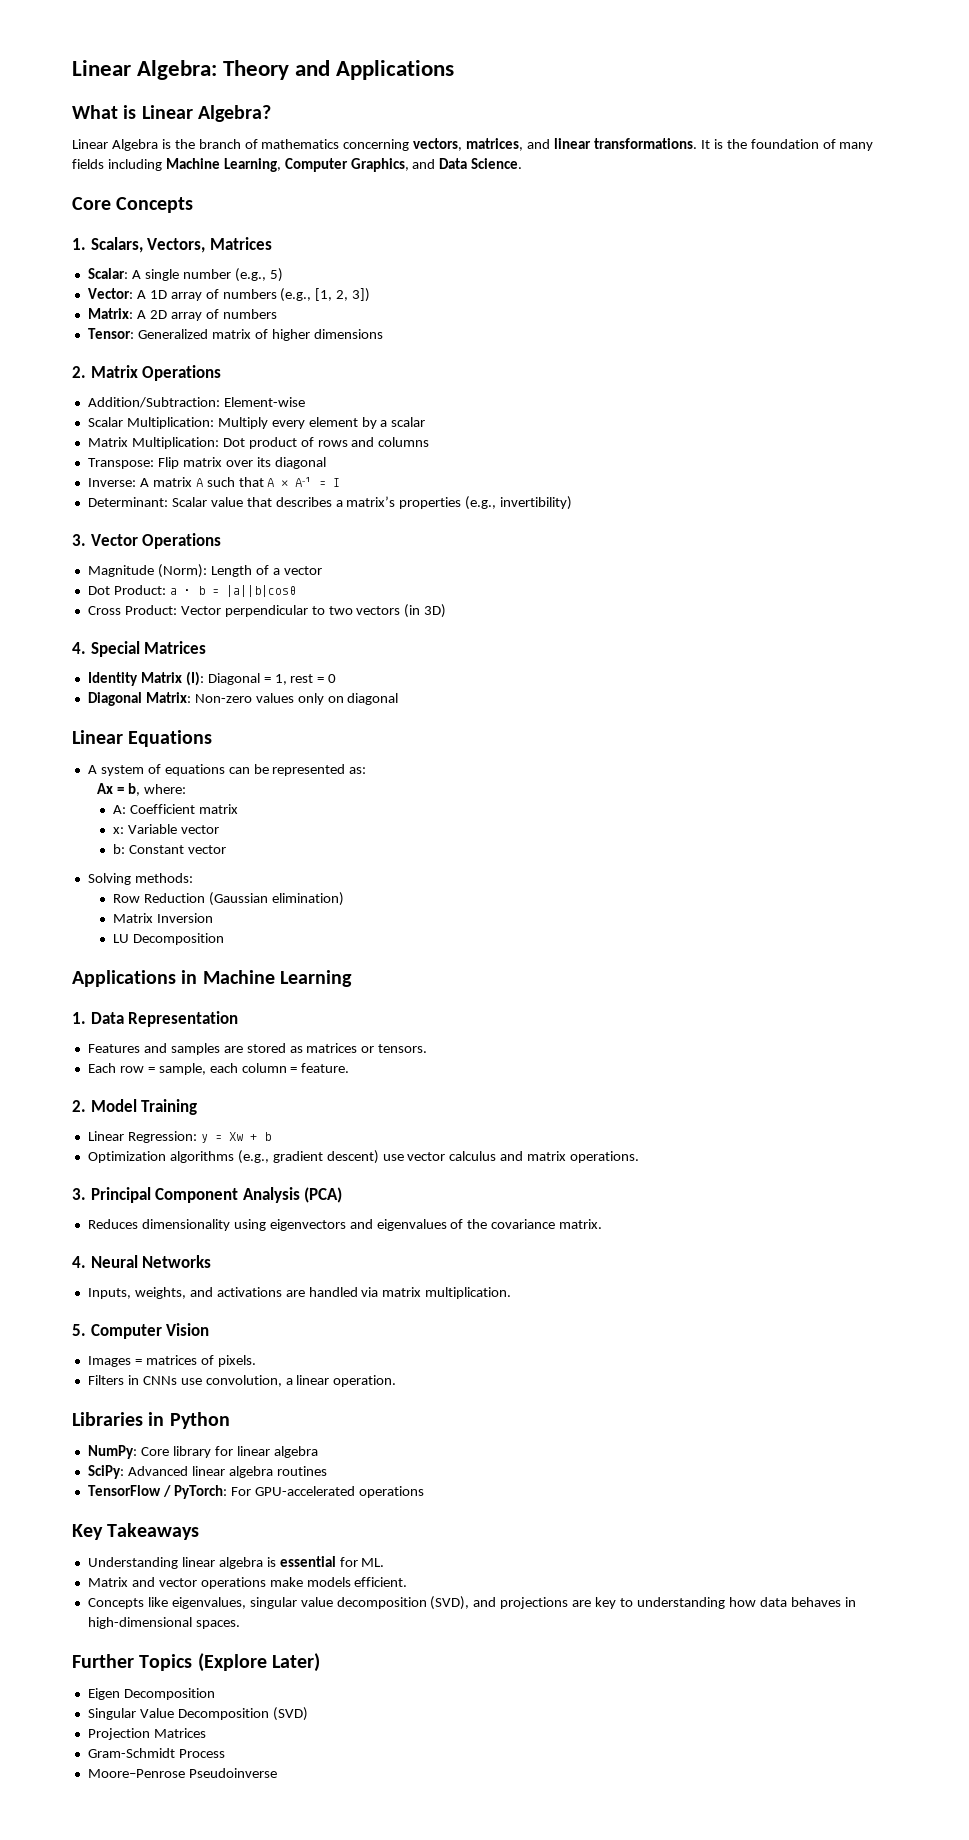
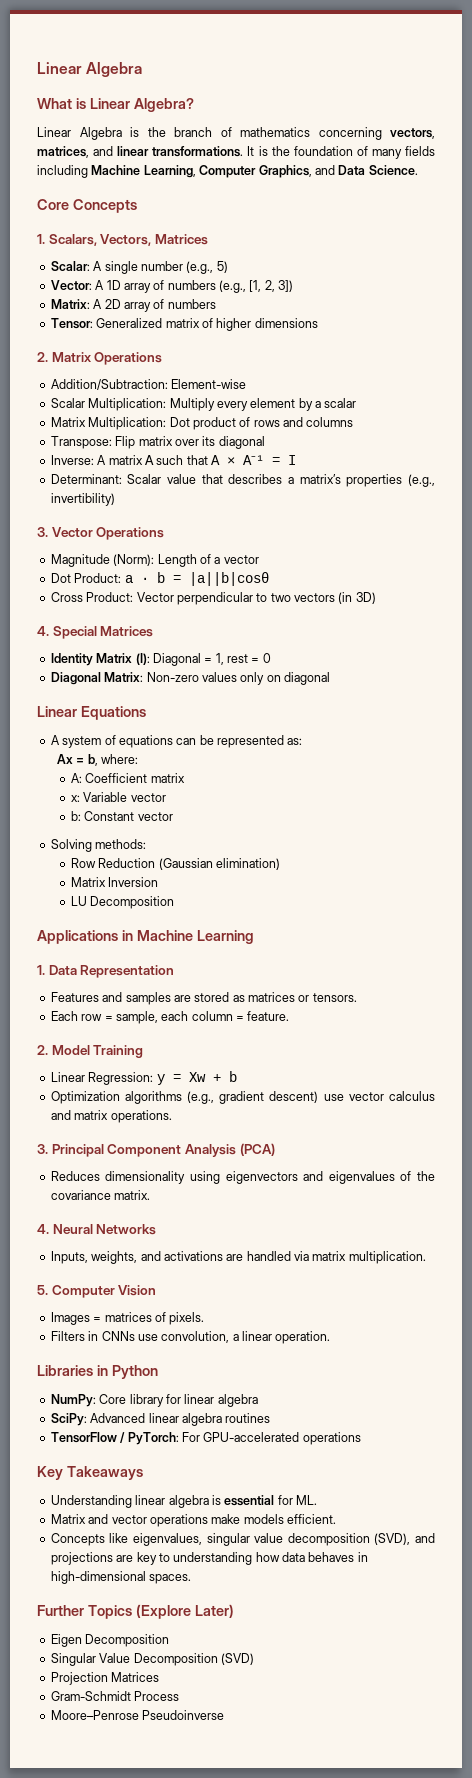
[72,60,455,80] Linear Algebra: Theory and Applications -> [37,62,143,77] Linear Algebra

